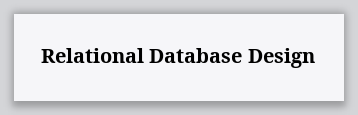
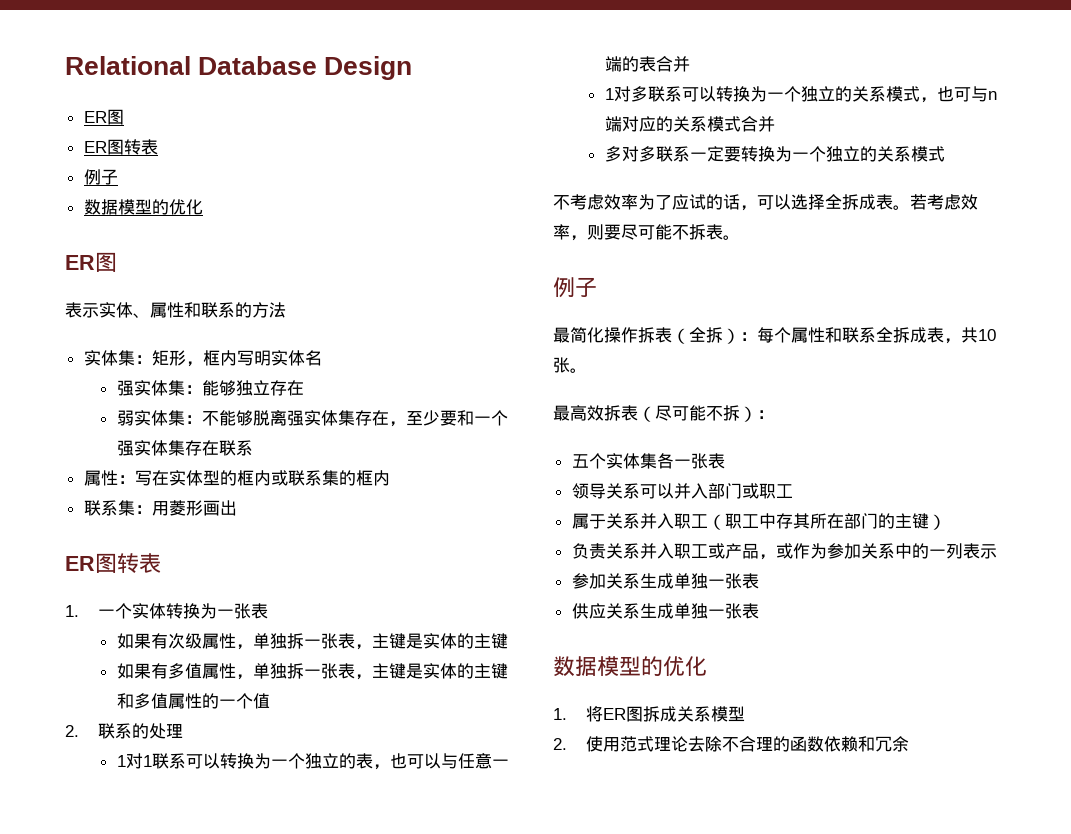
(315, 58) none -> [83,109,124,125] [83,139,158,155] [83,169,118,185] [83,199,203,215] [65,252,117,272] [65,302,286,318] [83,350,322,367] [116,380,304,396] [116,410,508,427] [116,440,253,456] [83,470,390,486] [83,500,237,516] [65,553,161,573] [65,603,268,619] [116,633,508,650] [116,663,508,680] [116,693,270,709] [65,723,183,739] [116,753,509,770] [604,56,690,72] [604,86,997,103] [604,116,775,132] [604,146,945,162] [553,194,978,211] [553,224,740,241] [553,277,597,298] [553,327,996,344] [553,357,587,373] [553,405,774,422] [571,453,725,469] [571,483,793,499] [571,513,946,530] [571,543,997,560] [571,573,759,589] [571,603,759,619] [553,656,707,677] [553,706,745,722] [553,736,909,752] // ER图 // ER图转表 // 例子 // 数据模型的优化 // ER图 // 表示实体、属性和联系的方法 // 实体集：矩形，框内写明实体名 // 强实体集：能够独立存在 // 弱实体集：不能够脱离强实体集存在，至少要和一个强实体集存在联系 // 属性：写在实体型的框内或联系集的框内 // 联系集：用菱形画出 // ER图转表 // 1.一个实体转换为一张表 // 如果有次级属性，单独拆一张表，主键是实体的主键 // 如果有多值属性，单独拆一张表，主键是实体的主键和多值属性的一个值 // 2.联系的处理 // 1对1联系可以转换为一个独立的表，也可以与任意一端的表合并 // 1对多联系可以转换为一个独立的关系模式，也可与n端对应的关系模式合并 // 多对多联系一定要转换为一个独立的关系模式 // 不考虑效率为了应试的话，可以选择全拆成表。若考虑效率，则要尽可能不拆表。 // 例子 // 最简化操作拆表（全拆）：每个属性和联系全拆成表，共10张。 // 最高效拆表（尽可能不拆）： // 五个实体集各一张表 // 领导关系可以并入部门或职工 // 属于关系并入职工（职工中存其所在部门的主键） // 负责关系并入职工或产品，或作为参加关系中的一列表示 // 参加关系生成单独一张表 // 供应关系生成单独一张表 // 数据模型的优化 // 1.将ER图拆成关系模型 // 2.使用范式理论去除不合理的函数依赖和冗余

